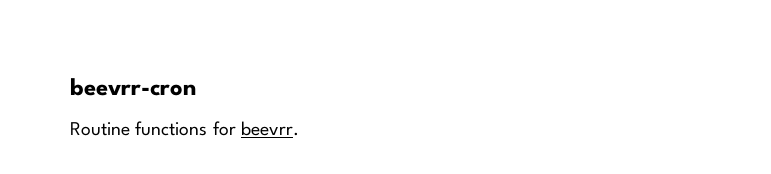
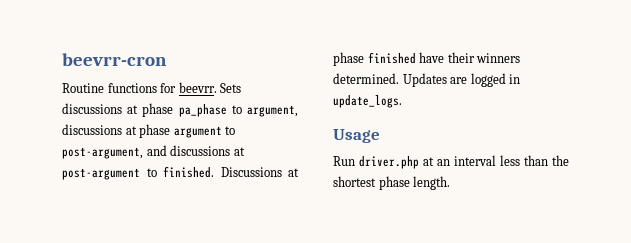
(299, 128) none -> [220,83,242,93] [62,103,299,117] [62,124,236,138] [62,145,245,159] [62,166,299,180] [333,52,521,66] [333,73,521,87] [333,95,402,108] [333,129,380,143] [333,155,569,169] [333,176,451,190] Sets discussions at phase pa_phase to argument, discussions at phase argument to post-argument, and discussions at post-argument to finished. Discussions at phase finished have their winners determined. Updates are logged in update_logs. // Usage // Run driver.php at an interval less than the shortest phase length.

